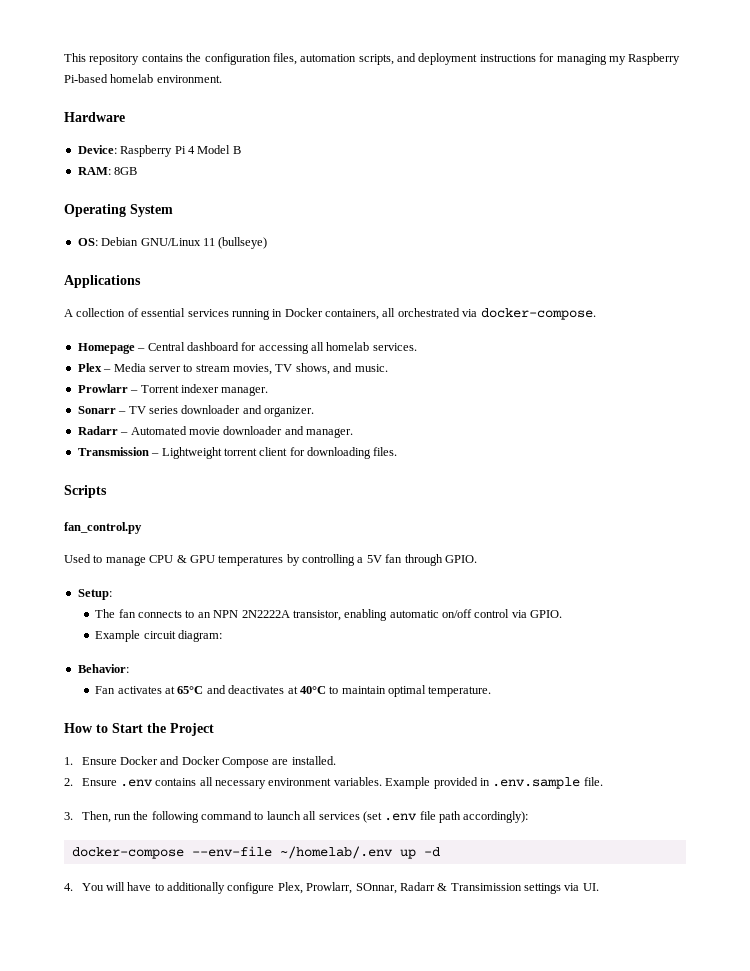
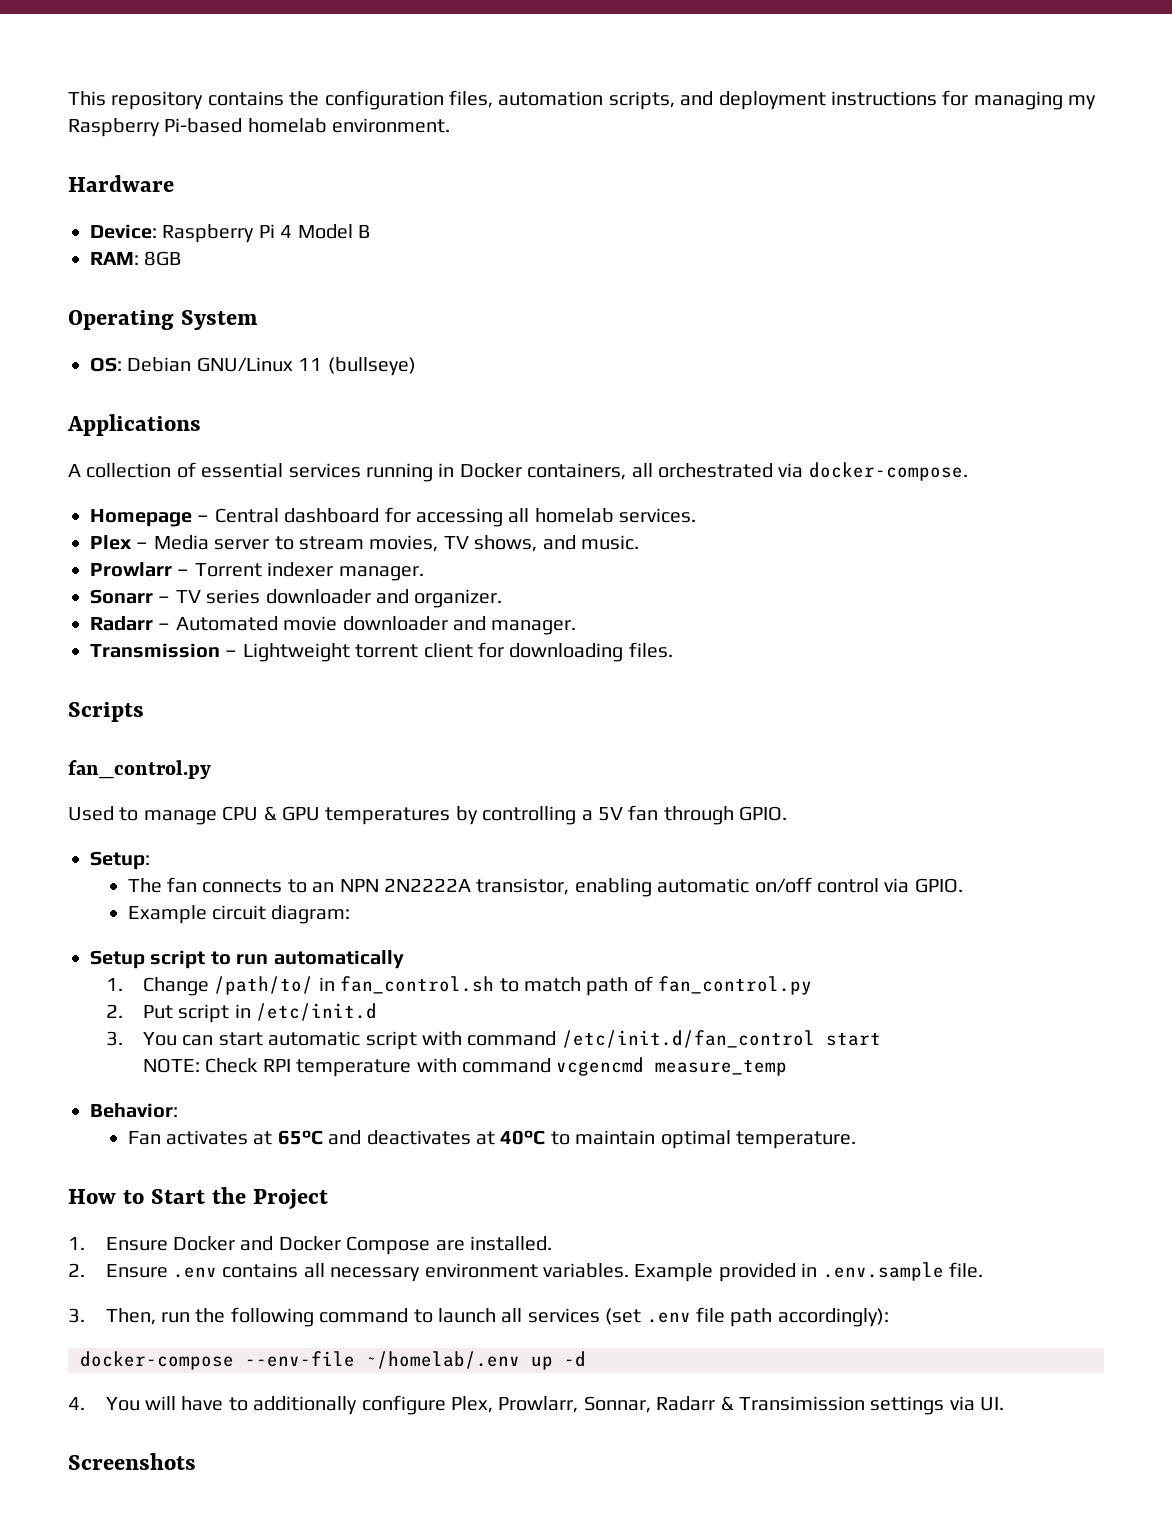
(223, 636) none -> [90,950,404,969] [105,976,813,996] [105,1003,378,1023] [105,1030,881,1050] [143,1057,788,1077] // Setup script to run automatically // 1. Change /path/to/ in fan_control.sh to match path of fan_control.py // 2. Put script in /etc/init.d // 3. You can start automatic script with command /etc/init.d/fan_control start // NOTE: Check RPI temperature with command vcgencmd measure_temp
[355,883,397,894] SOnnar, -> [583,1396,651,1413] Sonnar,
(599, 887) none -> [68,1453,196,1470] // Screenshots

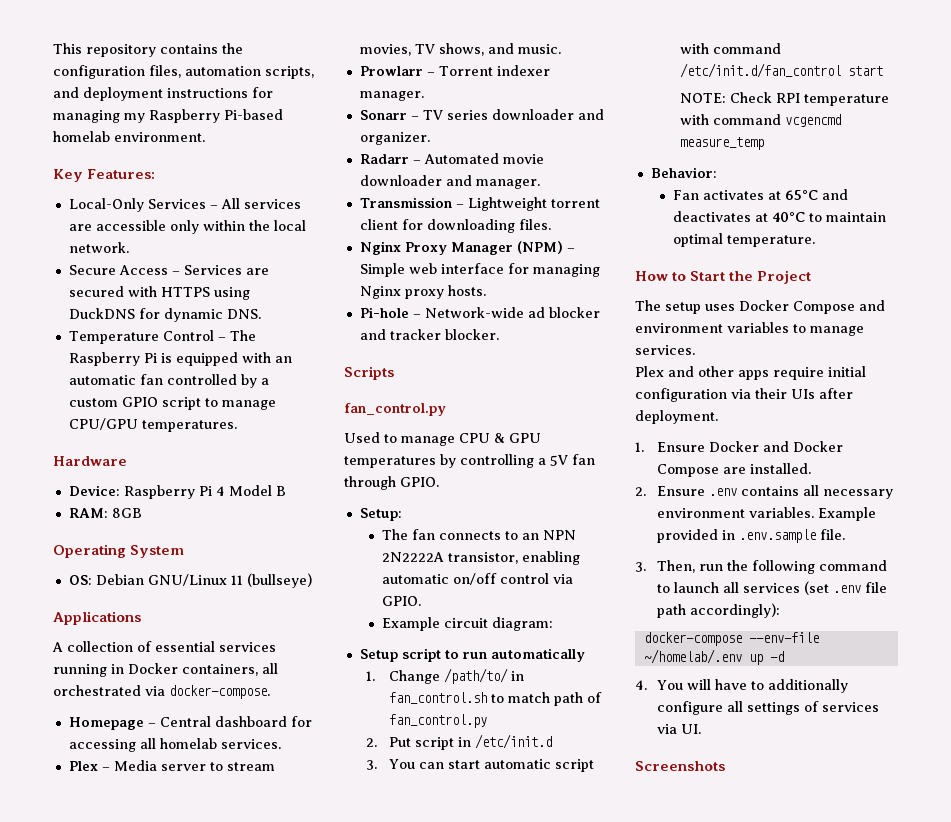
(451, 125) none -> [53,169,156,182] [68,198,301,212] [68,220,306,234] [68,242,129,253] [68,265,269,275] [68,286,250,300] [68,308,261,322] [68,330,256,344] [68,352,292,366] [68,374,269,388] [68,397,276,410] [68,418,237,432] // Key Features: // Local-Only Services – All services are accessible only within the local network. // Secure Access – Services are secured with HTTPS using DuckDNS for dynamic DNS. // Temperature Control – The Raspberry Pi is equipped with an automatic fan controlled by a custom GPIO script to manage CPU/GPU temperatures.
(673, 650) none -> [359,241,575,255] [359,263,600,277] [359,285,486,299] [359,307,600,318] [359,329,499,340] // Nginx Proxy Manager (NPM) – Simple web interface for managing Nginx proxy hosts. // Pi-hole – Network-wide ad blocker and tracker blocker.
(328, 1199) none -> [635,300,885,314] [635,322,864,336] [635,345,695,355] [635,366,866,380] [635,388,853,402] [635,410,718,424] // The setup uses Docker Compose and environment variables to manage services. // Plex and other apps require initial configuration via their UIs after deployment.
[450,1396,945,1415] Plex, Prowlarr, Sonnar, Radarr & Transimission settings -> [727,701,880,715] all settings of services

